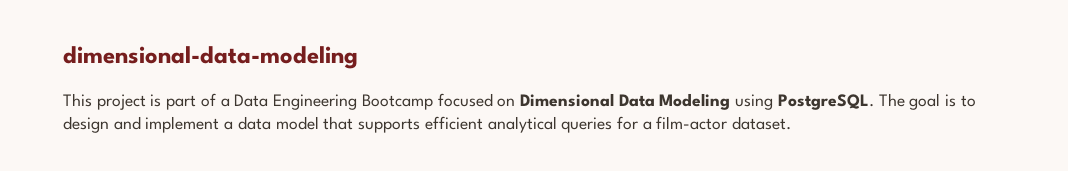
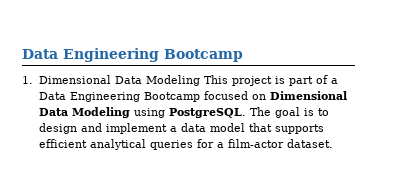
[63,46,358,69] dimensional-data-modeling // -> [22,48,243,62] [22,75,200,86] Data Engineering Bootcamp // 1. Dimensional Data Modeling

